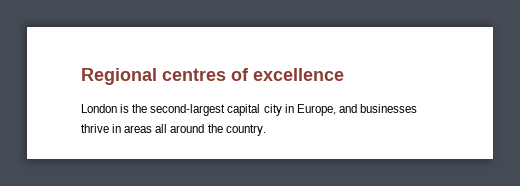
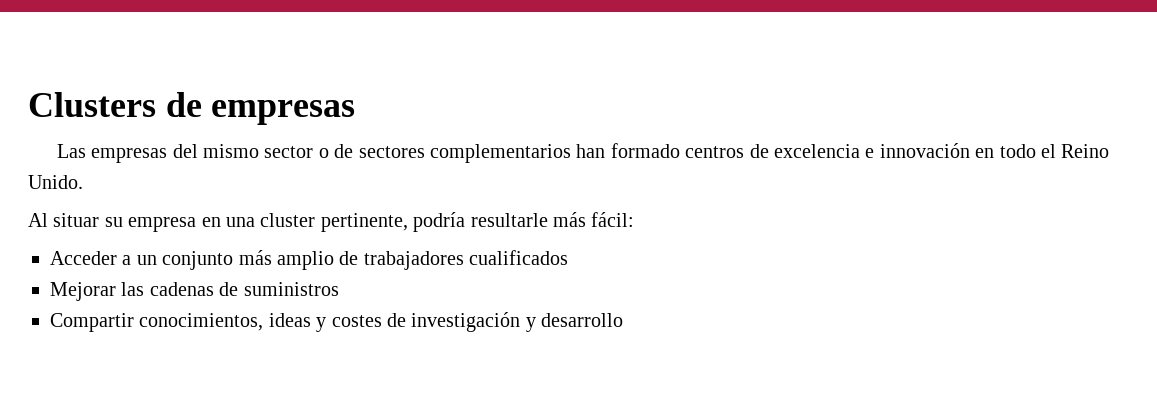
[81,68,344,85] [81,104,417,116] [81,124,266,136] Regional centres of excellence // London is the second-largest capital city in Europe, and businesses thrive in areas all around the country. -> [28,92,356,125] [56,143,1110,163] [28,175,83,189] [28,212,635,232] [50,250,569,270] [50,282,339,301] [50,312,624,332] Clusters de empresas // Las empresas del mismo sector o de sectores complementarios han formado centros de excelencia e innovación en todo el Reino Unido. // Al situar su empresa en una cluster pertinente, podría resultarle más fácil: // Acceder a un conjunto más amplio de trabajadores cualificados // Mejorar las cadenas de suministros // Compartir conocimientos, ideas y costes de investigación y desarrollo

